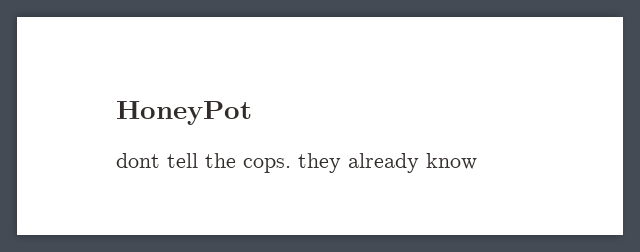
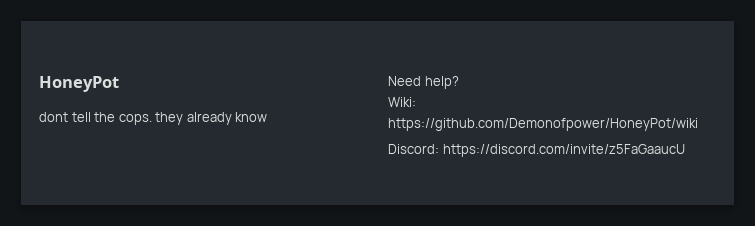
(477, 161) none -> [388,76,459,89] [388,97,416,107] [388,118,698,131] [388,144,685,157] // Need help? // Wiki: https://github.com/Demonofpower/HoneyPot/wiki // Discord: https://discord.com/invite/z5FaGaaucU

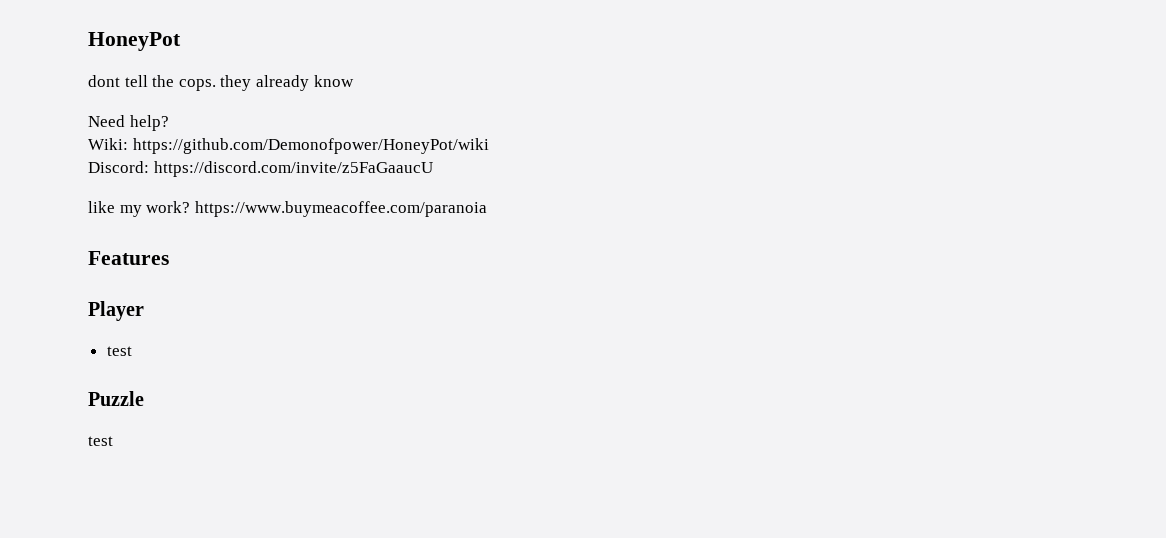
(685, 150) none -> [88,201,487,217] [88,251,169,265] [88,301,144,321] [106,346,132,356] [88,391,144,406] [88,436,113,446] // like my work? https://www.buymeacoffee.com/paranoia // Features // Player // test // Puzzle // test

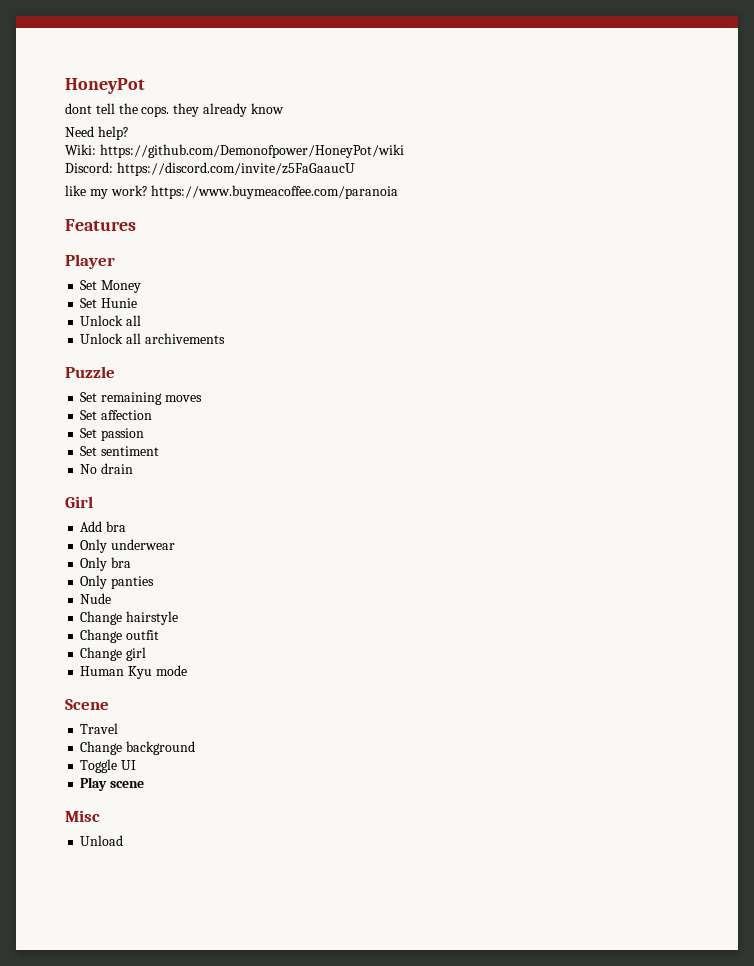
[106,346,132,356] [88,391,144,406] [88,436,113,446] test // Puzzle // test -> [80,280,142,293] [80,298,138,308] [80,315,142,326] [80,333,225,344] [65,366,115,378] [80,392,202,405] [80,410,153,420] [80,428,145,441] [80,446,160,456] [80,463,134,474] [65,496,93,508] [80,521,127,532] [80,539,176,553] [80,557,132,571] [80,575,155,589] [80,593,112,604] [80,611,179,625] [80,629,160,643] [80,647,147,661] [80,665,187,679] [65,699,109,710] [80,723,119,734] [80,741,196,755] [80,759,137,773] [80,777,145,791] [65,810,100,822] [80,835,124,846] Set Money // Set Hunie // Unlock all // Unlock all archivements // Puzzle // Set remaining moves // Set affection // Set passion // Set sentiment // No drain // Girl // Add bra // Only underwear // Only bra // Only panties // Nude // Change hairstyle // Change outfit // Change girl // Human Kyu mode // Scene // Travel // Change background // Toggle UI // Play scene // Misc // Unload

